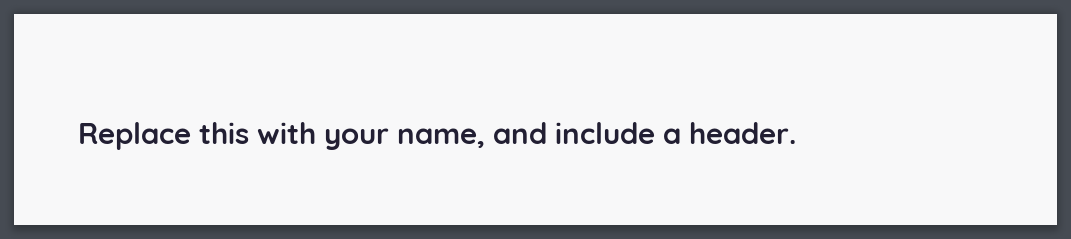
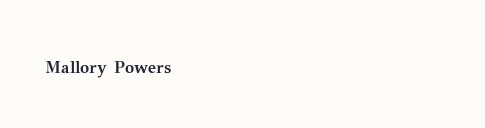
[78,122,796,150] Replace this with your name, and include a header. -> [45,61,171,78] Mallory Powers

